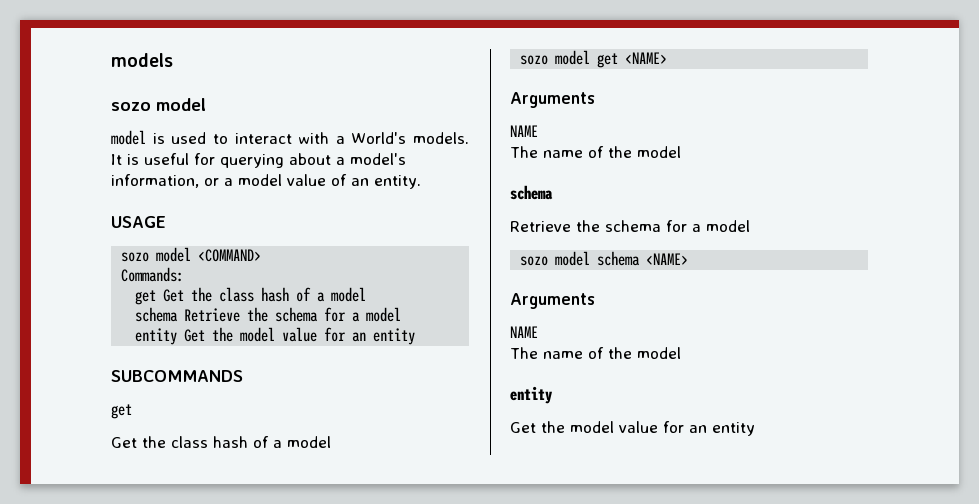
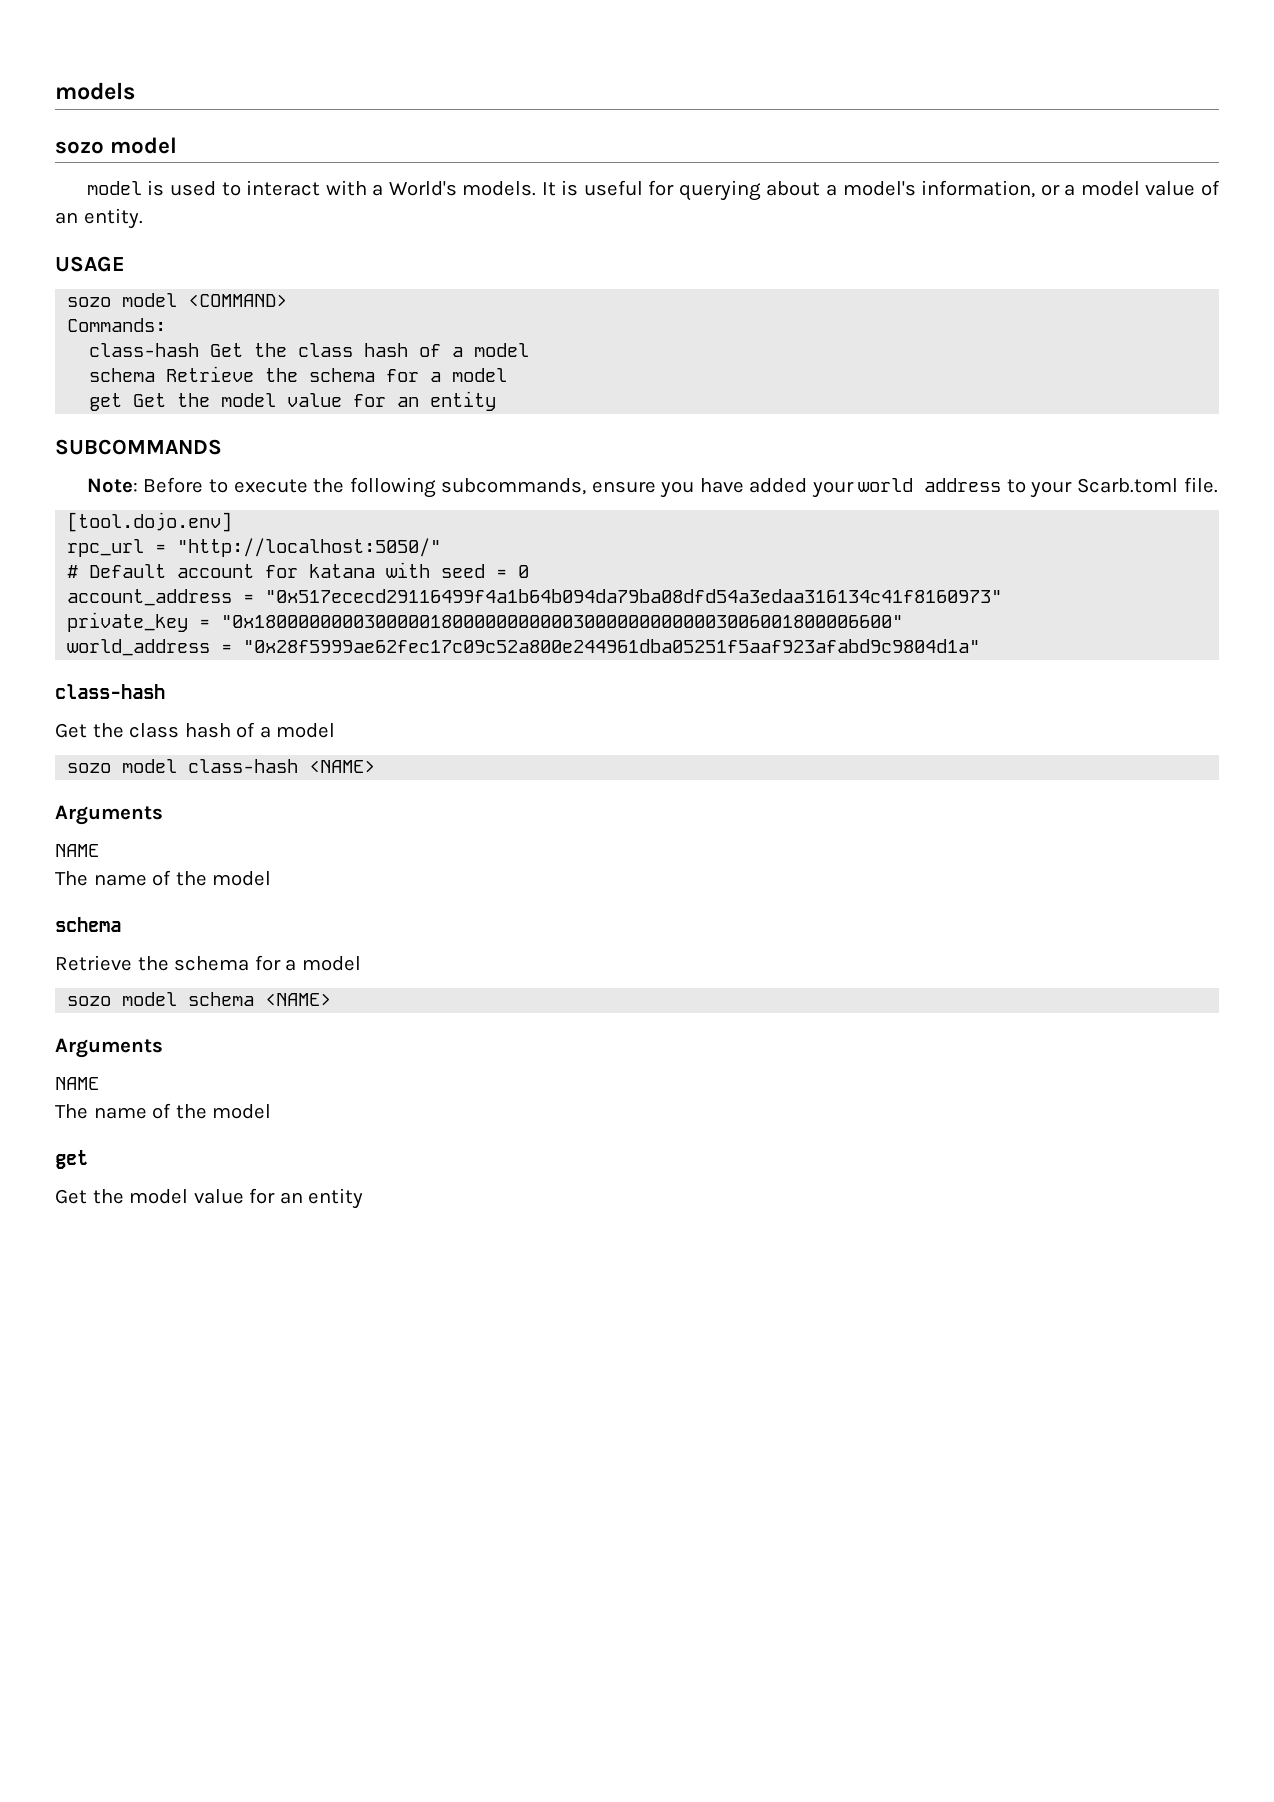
[135,290,157,305] get -> [89,343,200,357] class-hash
[135,328,178,345] entity -> [89,393,123,411] get
[111,404,132,419] get -> [86,477,1218,498] [67,512,233,532] [67,538,442,557] [67,562,530,578] [67,589,1003,606] [67,612,904,632] [67,639,981,656] [55,684,165,699] Note: Before to execute the following subcommands, ensure you have added your world address to your Scarb.toml file. // [tool.dojo.env] // rpc_url = "http://localhost:5050/" // # Default account for katana with seed = 0 // account_address = "0x517ececd29116499f4a1b64b094da79ba08dfd54a3edaa316134c41f8160973" // private_key = "0x1800000000300000180000000000030000000000003006001800006600" // world_address = "0x28f5999ae62fec17c09c52a800e244961dba05251f5aaf923afabd9c9804d1a" // class-hash
[597,53,619,68] get -> [188,759,299,773] class-hash
[510,386,552,404] entity -> [55,1150,88,1169] get

